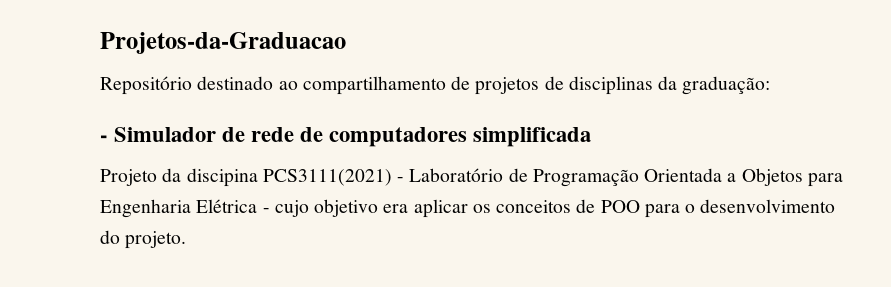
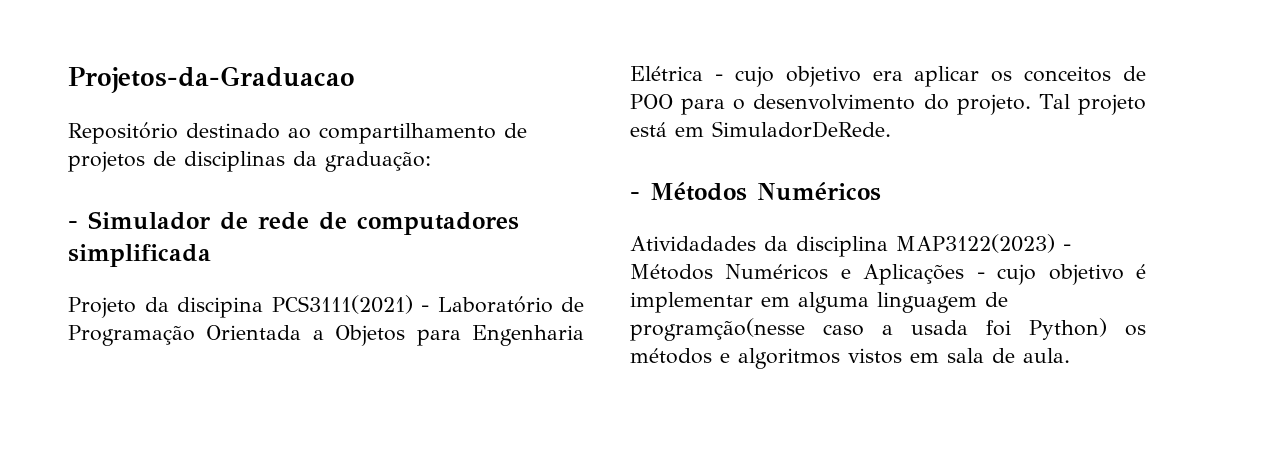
(187, 240) none -> [1038,94,1146,115] [630,121,891,138] [630,182,881,201] [630,234,1071,257] [630,264,1146,285] [630,292,1008,313] [630,318,1146,341] [630,348,1070,369] Tal projeto está em SimuladorDeRede. // - Métodos Numéricos // Atividadades da disciplina MAP3122(2023) - Métodos Numéricos e Aplicações - cujo objetivo é implementar em alguma linguagem de programção(nesse caso a usada foi Python) os métodos e algoritmos vistos em sala de aula.

